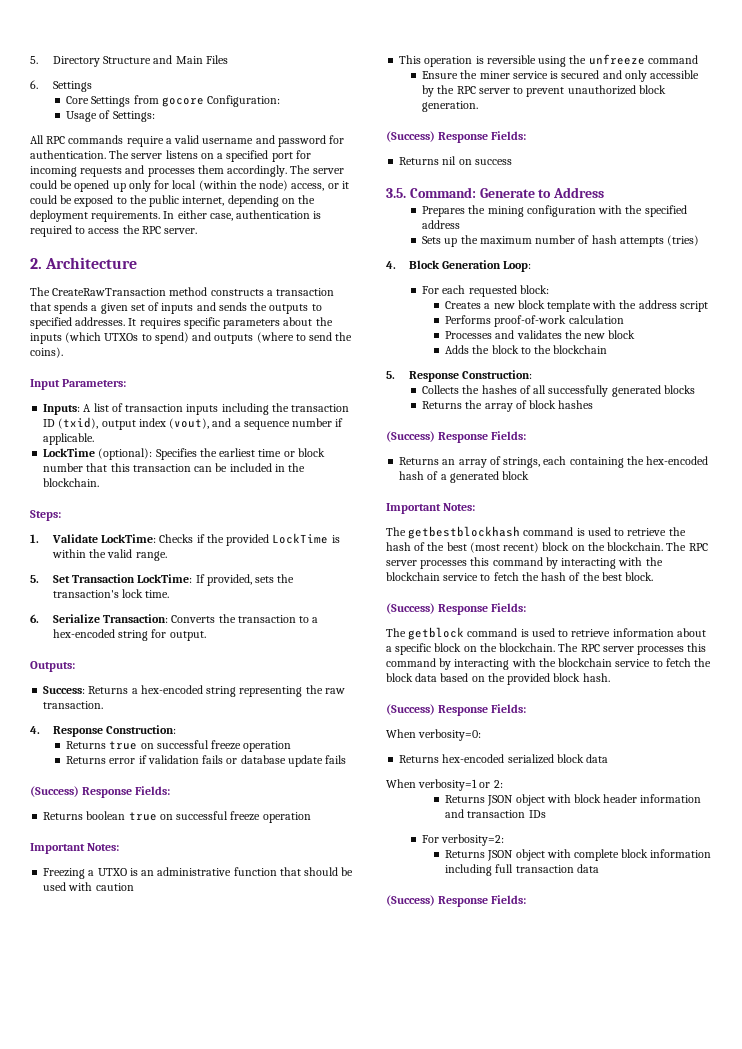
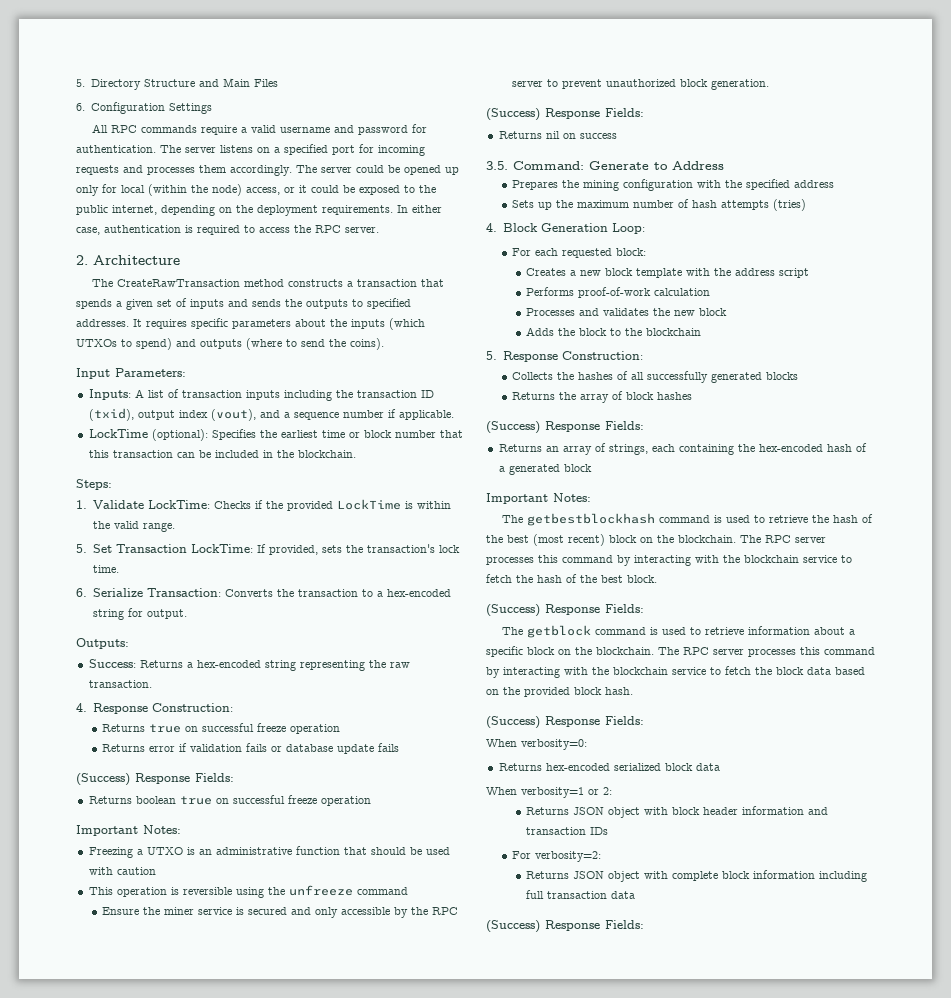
[52,81,92,92] [66,95,281,107] [66,110,155,122] Settings // Core Settings from gocore Configuration: // Usage of Settings: -> [90,102,212,114] Configuration Settings

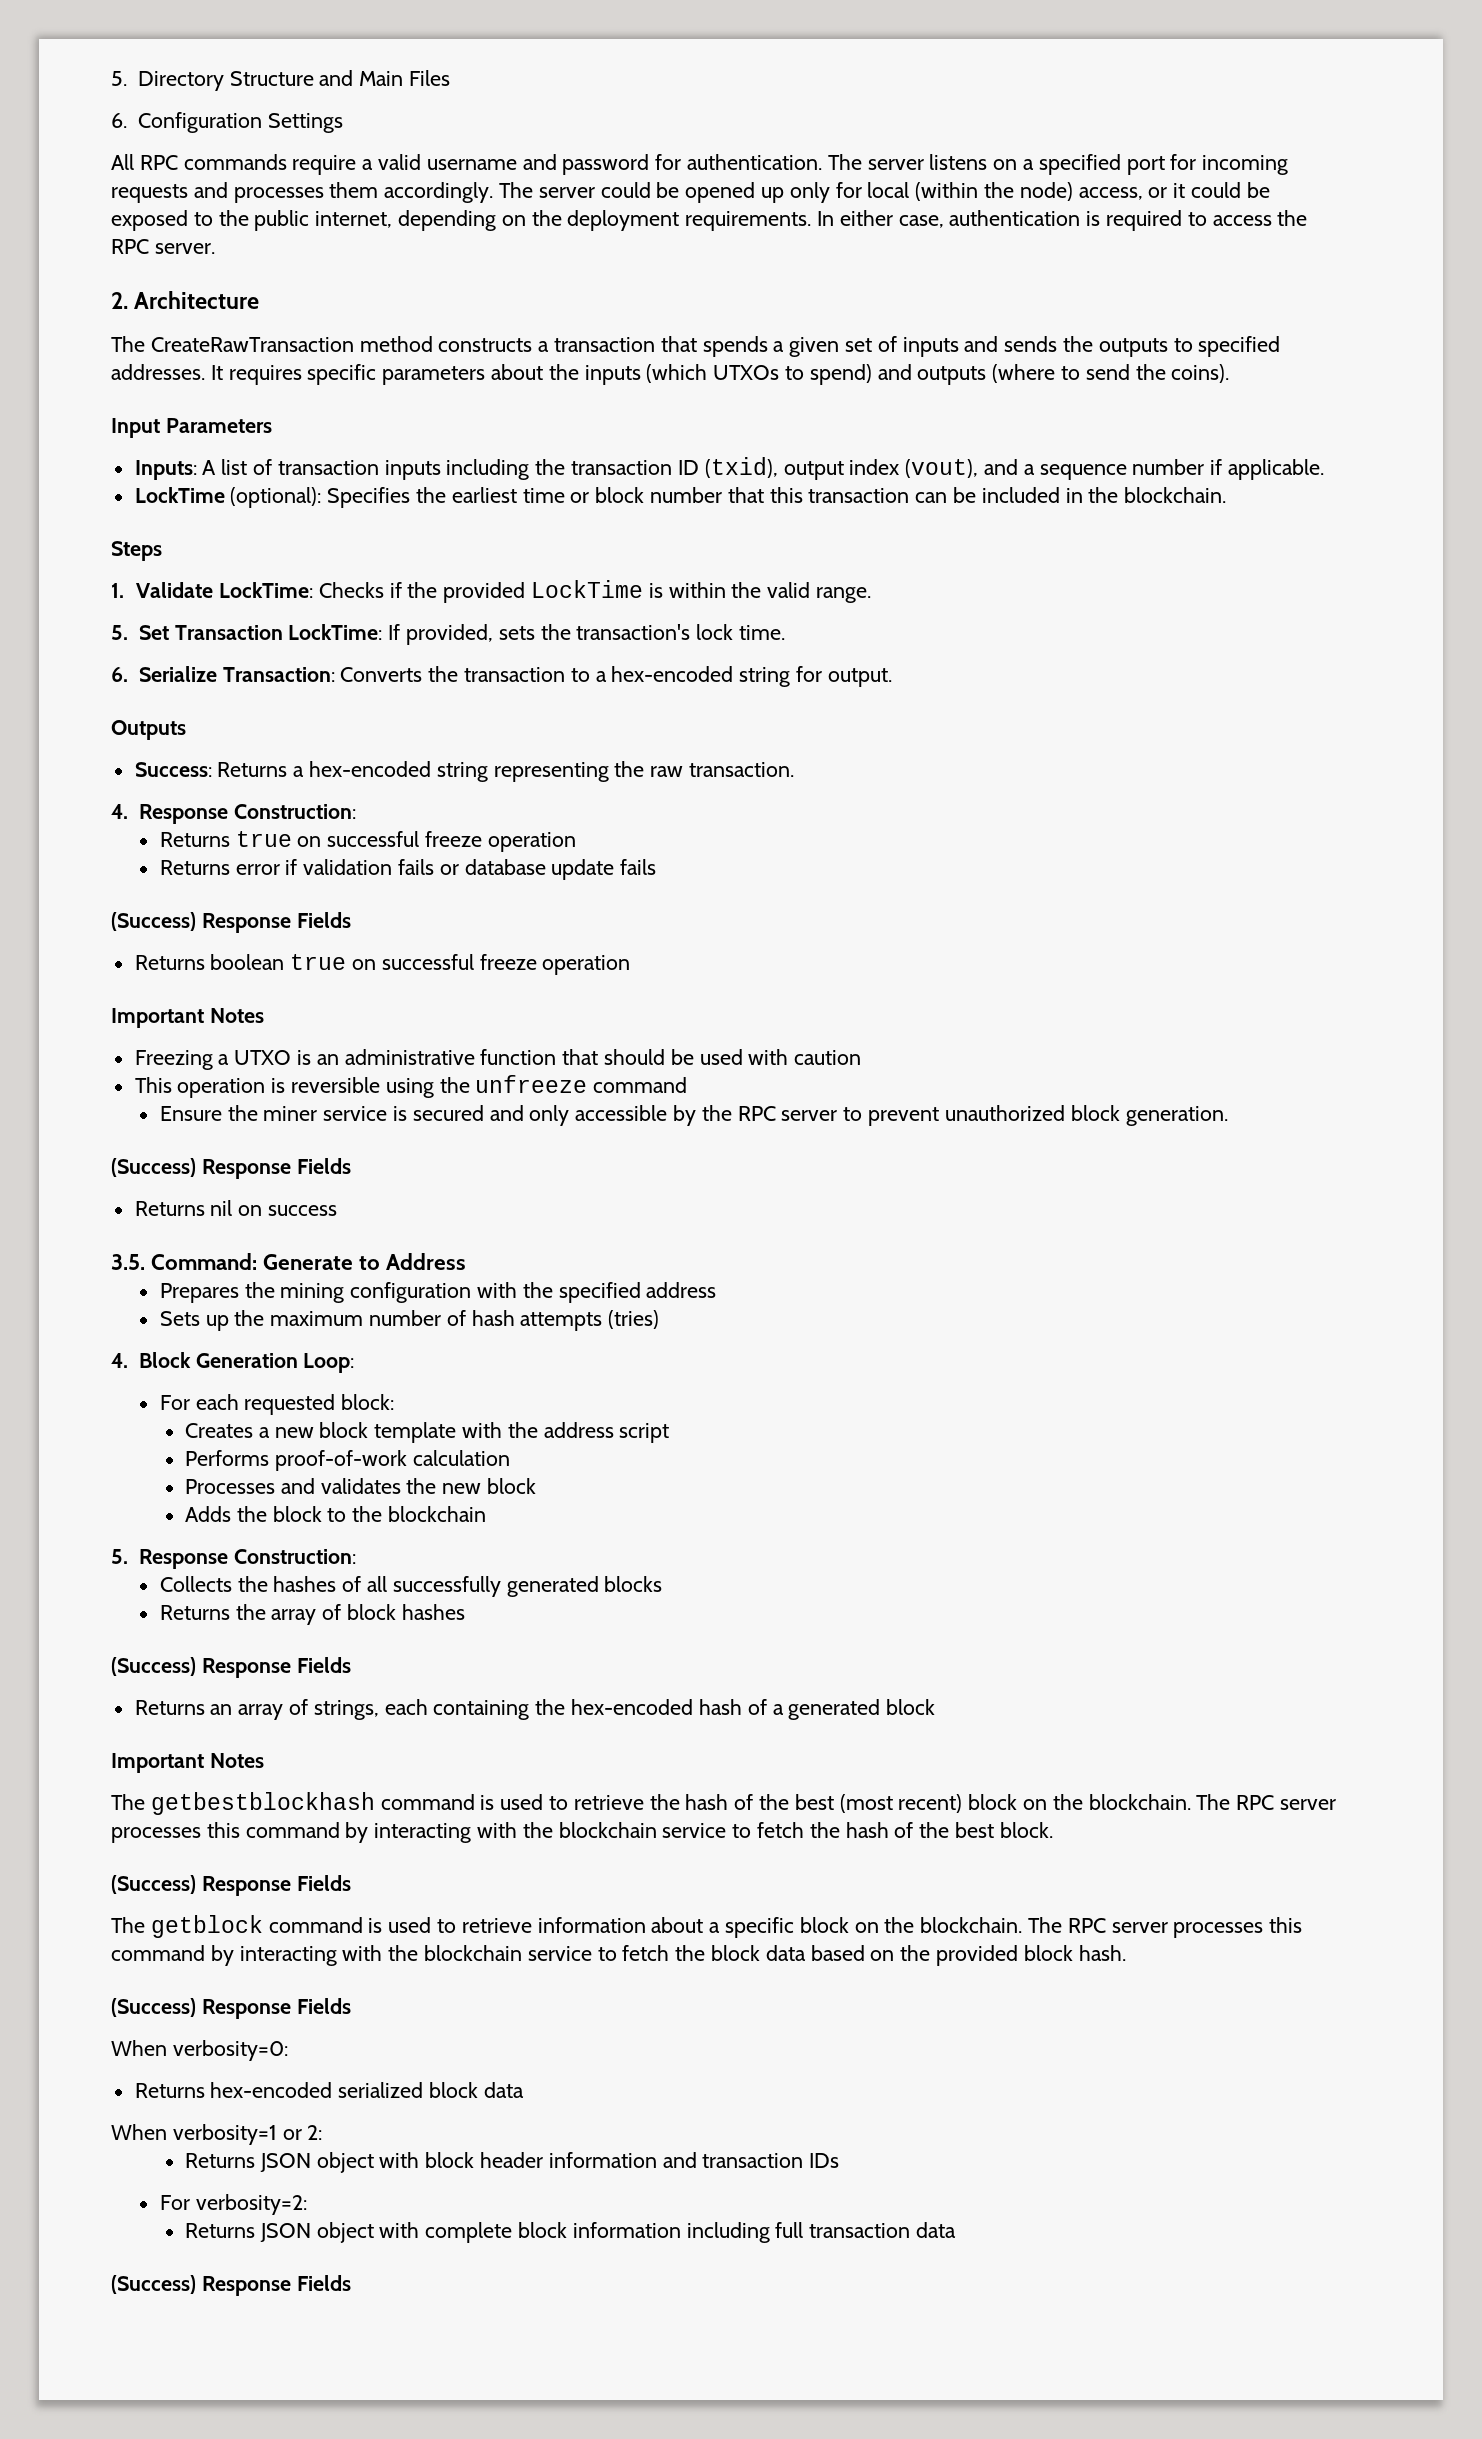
[115,368,186,377] Parameters: -> [165,418,272,433] Parameters
[76,479,112,490] Steps: -> [111,541,162,561] Steps
[76,638,129,649] Outputs: -> [111,720,186,740] Outputs
[195,773,234,782] Fields: -> [296,912,351,928] Fields
[143,825,181,834] Notes: -> [209,1008,264,1023] Notes
[605,108,644,117] Fields: -> [296,1158,351,1174] Fields
[605,421,644,430] Fields: -> [296,1657,351,1673] Fields
[553,493,591,502] Notes: -> [209,1753,264,1768] Notes
[605,604,644,613] Fields: -> [296,1875,351,1891] Fields
[605,716,644,725] Fields: -> [296,1998,351,2014] Fields
[605,920,644,929] Fields: -> [296,2275,351,2291] Fields

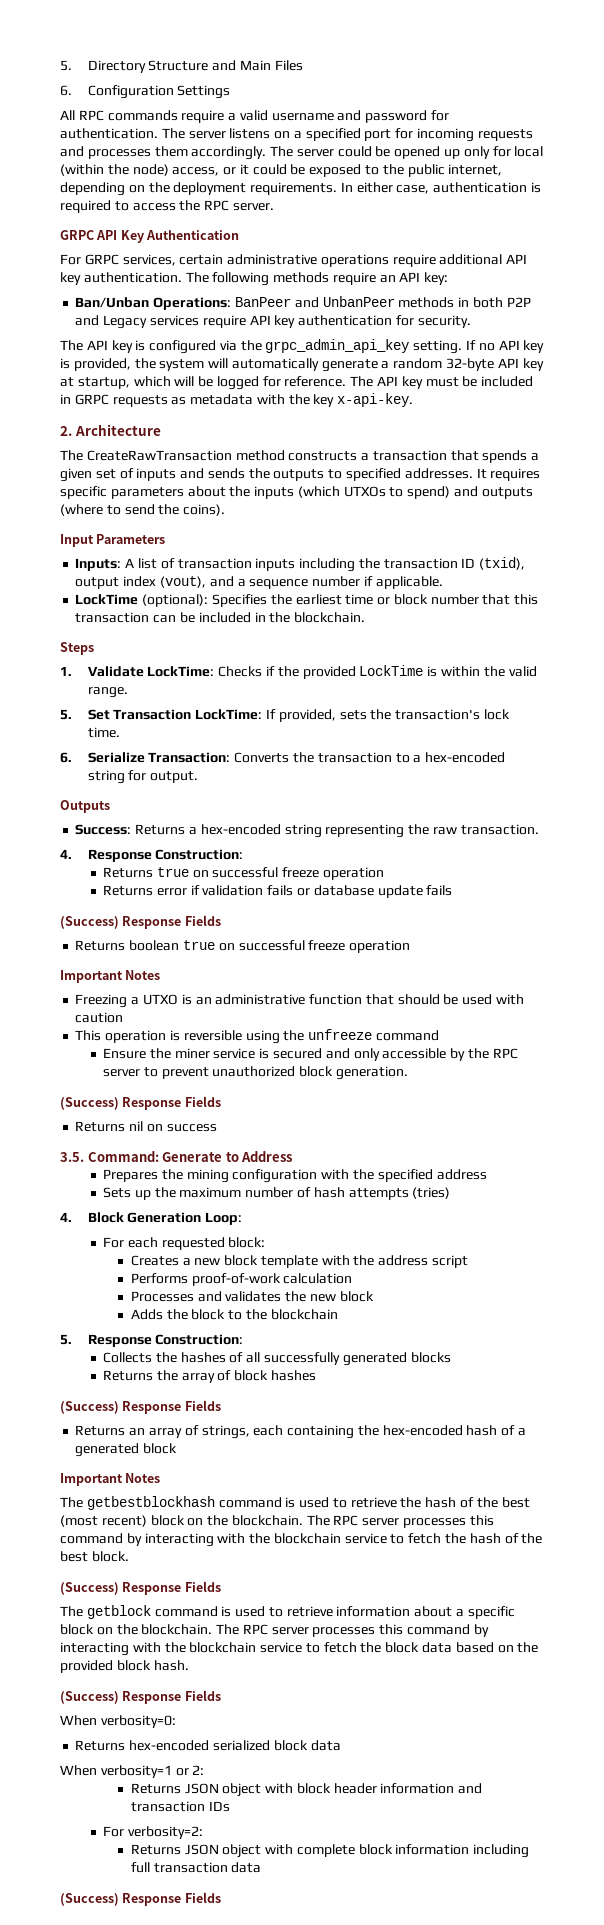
(215, 248) none -> [60,230,240,243] [60,254,528,267] [60,272,449,286] [75,296,531,310] [75,315,471,329] [60,339,545,354] [60,358,544,372] [60,376,534,390] [60,393,414,407] // GRPC API Key Authentication // For GRPC services, certain administrative operations require additional API key authentication. The following methods require an API key: // Ban/Unban Operations: BanPeer and UnbanPeer methods in both P2P and Legacy services require API key authentication for security. // The API key is configured via the grpc_admin_api_key setting. If no API key is provided, the system will automatically generate a random 32-byte API key at startup, which will be logged for reference. The API key must be included in GRPC requests as metadata with the key x-api-key.

